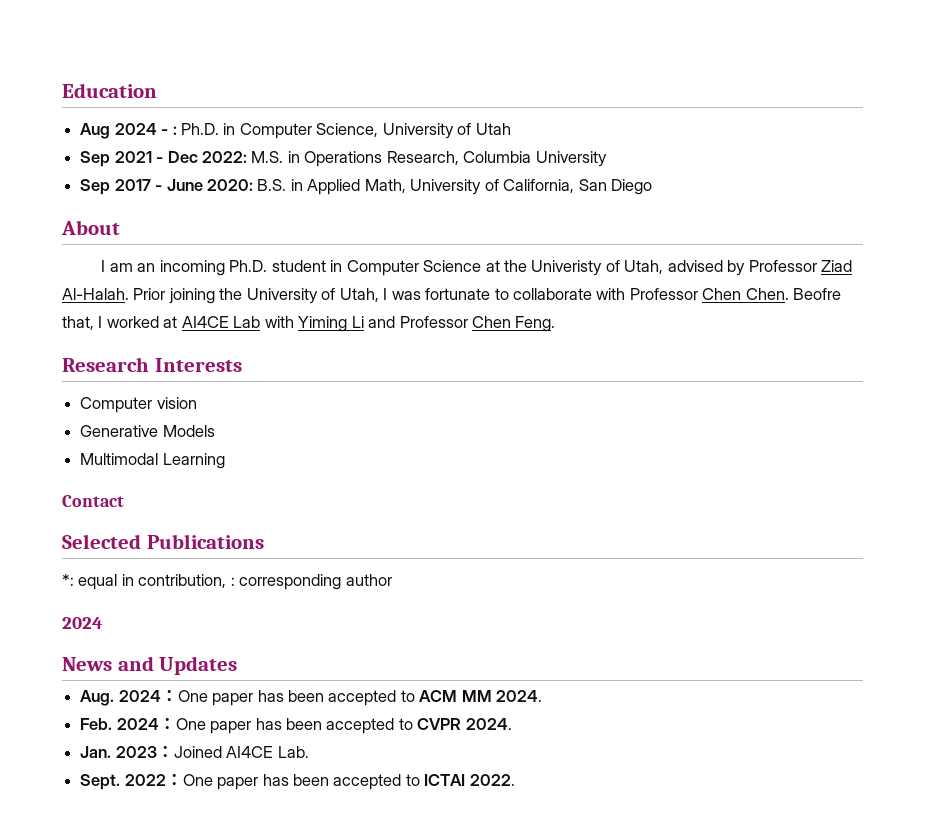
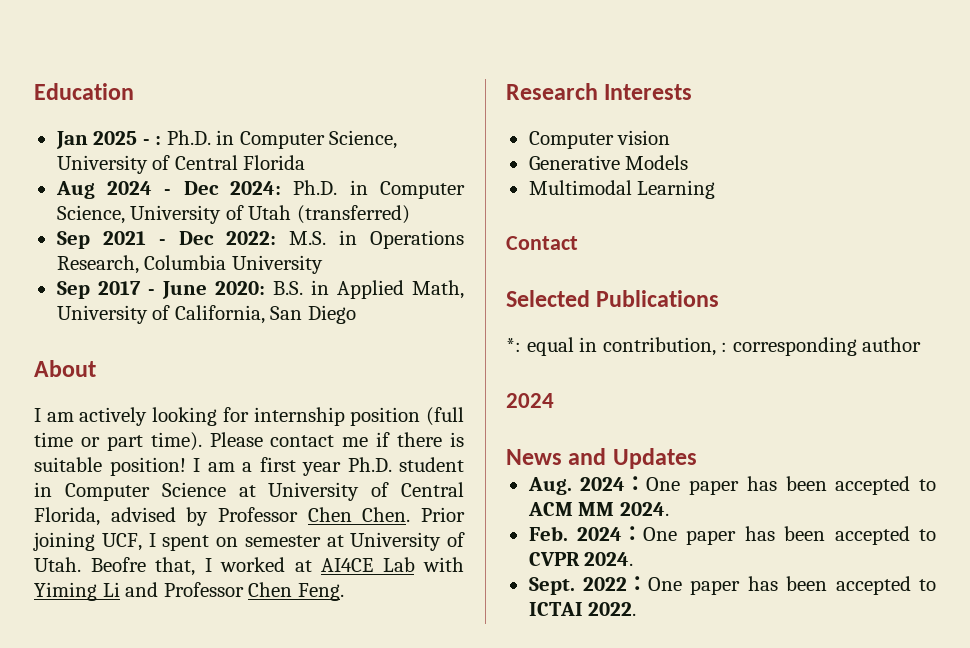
[80,123,157,139] Aug 2024 -> [55,131,138,149] Jan 2025
(472, 129) none -> [174,155,306,170] [55,180,466,199] [56,205,244,224] Central Florida // Aug 2024 - Dec 2024: Ph.D. in Computer Science, University of
(511, 129) none -> [296,205,410,224] (transferred)
[137,260,225,276] an incoming -> [79,407,464,426] [34,432,465,451] [34,457,341,476] actively looking for internship position (full time or part time). Please contact me if there is suitable position! I am a first year
[504,260,853,276] [62,288,789,304] the Univeristy of Utah, advised by Professor Ziad Al-Halah. Prior joining the University of Utah, I was fortunate to collaborate with Professor Chen Chen. -> [268,482,464,501] [34,507,466,526] [33,532,465,551] [34,557,81,572] University of Central Florida, advised by Professor Chen Chen. Prior joining UCF, I spent on semester at University of Utah.
[80,745,309,758] // Jan. 2023：Joined AI4CE Lab. -> (634, 559) none

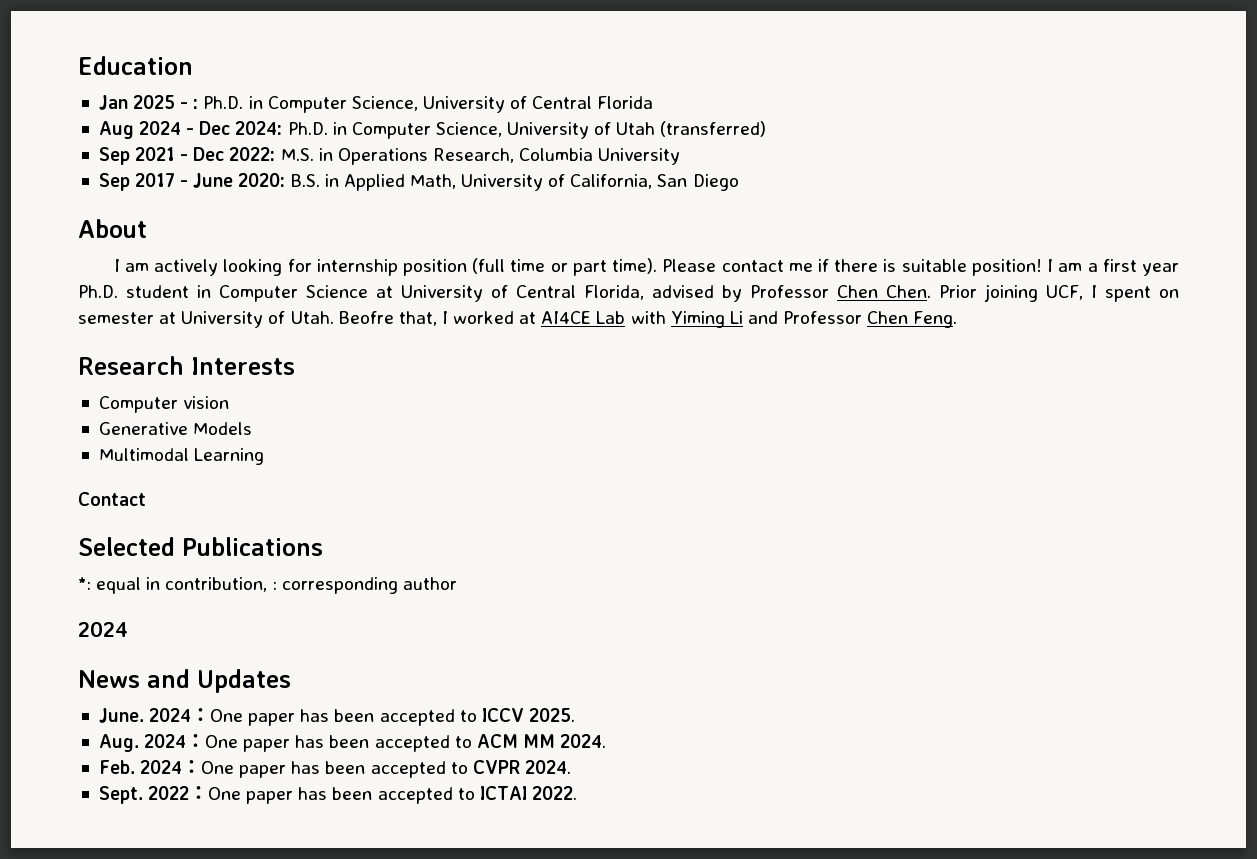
(697, 458) none -> [98,708,575,726] // June. 2024：One paper has been accepted to ICCV 2025.

